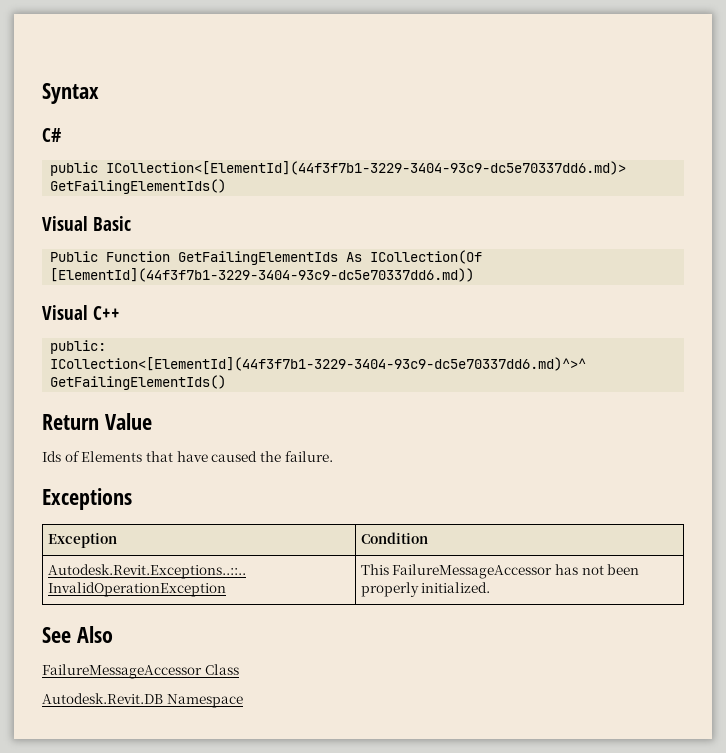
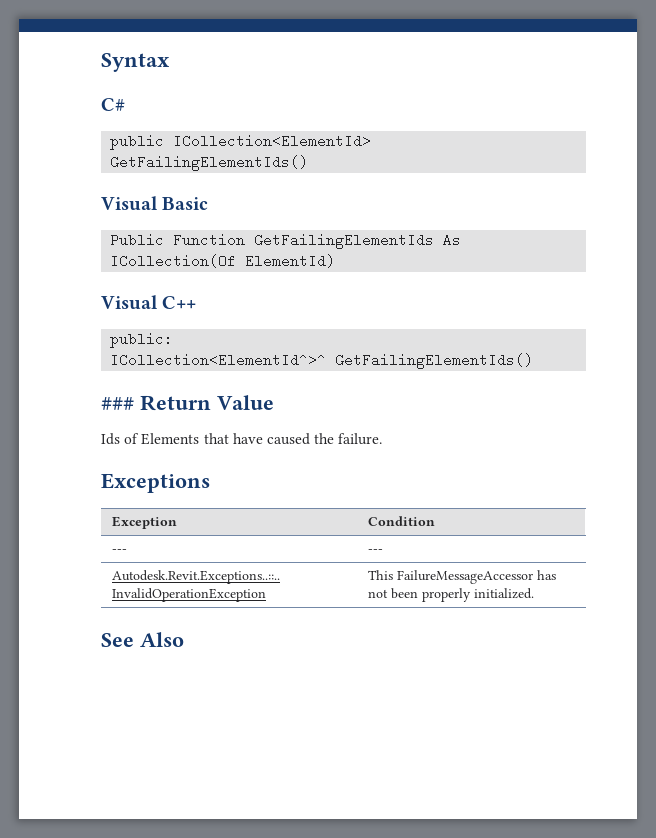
[106,161,627,175] ICollection<[ElementId](44f3f7b1-3229-3404-93c9-dc5e70337dd6.md)> -> [173,134,372,148] ICollection<ElementId>
[50,268,475,282] [ElementId](44f3f7b1-3229-3404-93c9-dc5e70337dd6.md)) -> [245,254,336,268] ElementId)
[50,357,587,371] [50,375,227,390] ICollection<[ElementId](44f3f7b1-3229-3404-93c9-dc5e70337dd6.md)^>^ GetFailingElementIds() // -> [110,353,534,369] [101,397,134,410] ICollection<ElementId^>^ GetFailingElementIds() // ###
(428, 538) none -> [112,549,128,553] [368,549,384,553] // --- | ---
[42,664,239,679] [42,693,243,708] // FailureMessageAccessor Class // Autodesk.Revit.DB Namespace -> (184, 639) none

